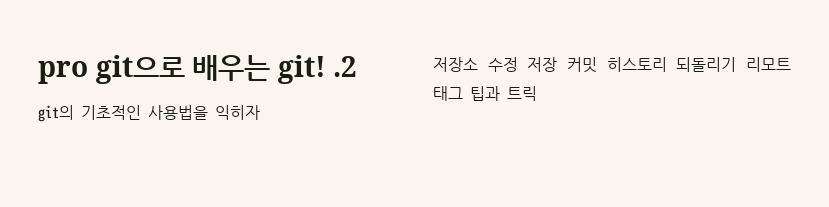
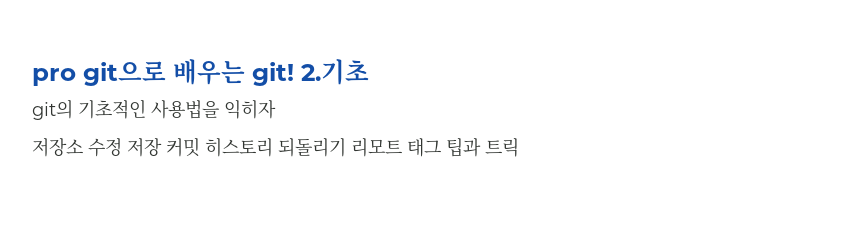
[333,56,358,77] .2 -> [301,59,369,85] 2.기초

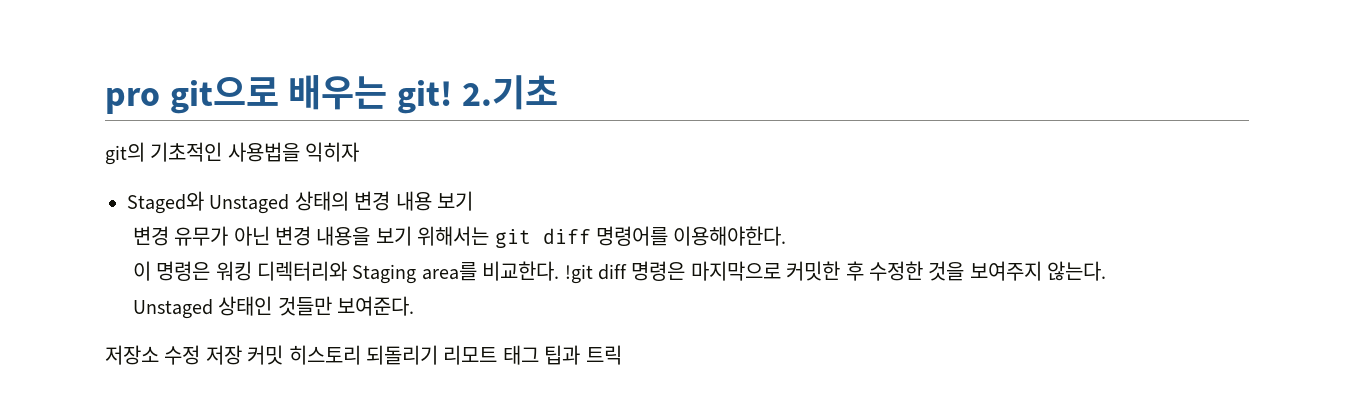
(276, 109) none -> [127,191,473,214] [132,226,787,248] [132,261,1107,284] [132,296,414,319] // Staged와 Unstaged 상태의 변경 내용 보기 // 변경 유무가 아닌 변경 내용을 보기 위해서는 git diff 명령어를 이용해야한다. // 이 명령은 워킹 디렉터리와 Staging area를 비교한다. !git diff 명령은 마지막으로 커밋한 후 수정한 것을 보여주지 않는다. // Unstaged 상태인 것들만 보여준다.

